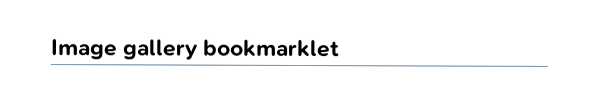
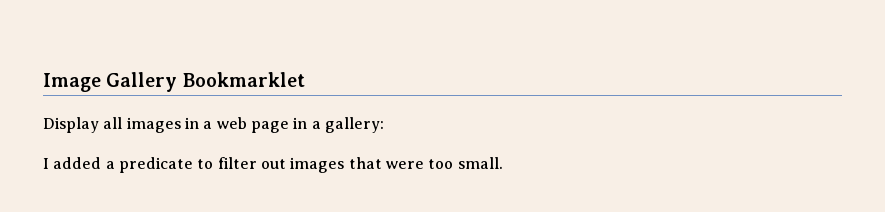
[122,39,341,60] gallery bookmarklet -> [106,72,305,92] [43,117,384,133] [43,157,503,173] Gallery Bookmarklet // Display all images in a web page in a gallery: // I added a predicate to filter out images that were too small.

